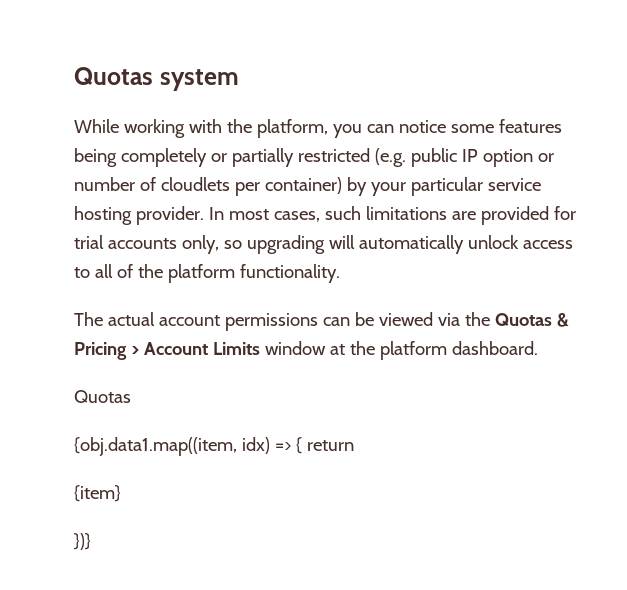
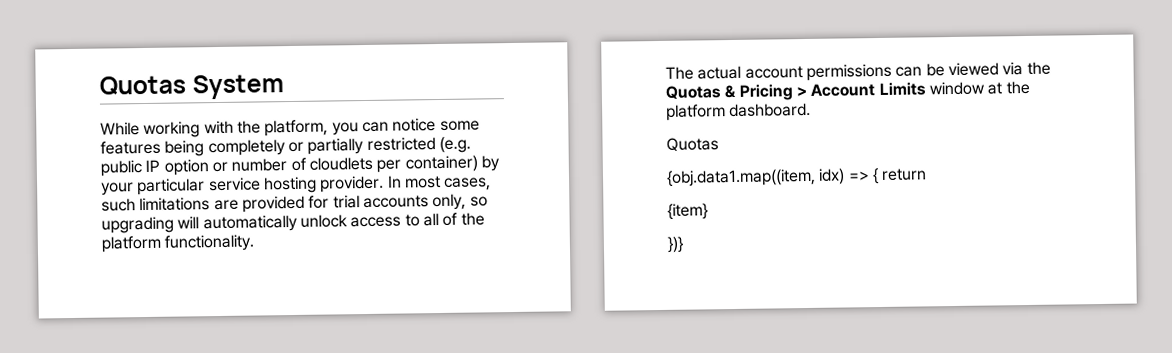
[74,67,239,91] Quotas system -> [99,74,284,100] Quotas System

